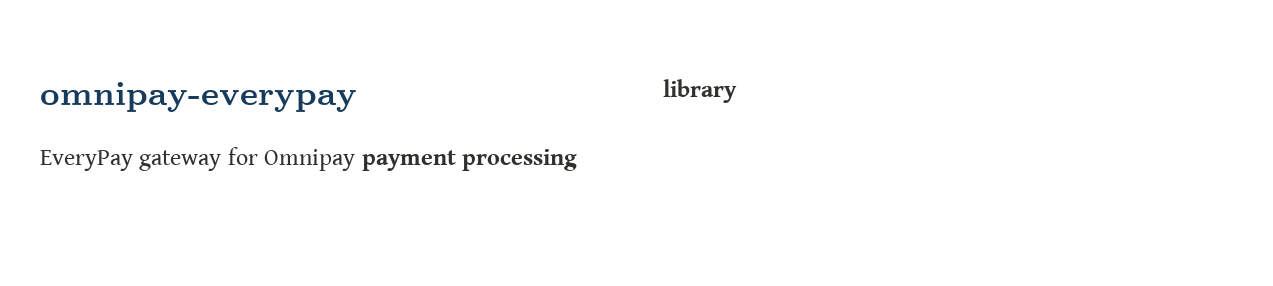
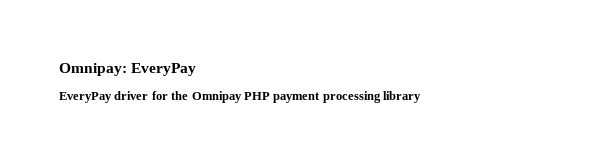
[40,82,357,112] [40,147,356,171] omnipay-everypay // EveryPay gateway for Omnipay -> [59,63,197,76] [59,91,270,103] Omnipay: EveryPay // EveryPay driver for the Omnipay PHP

